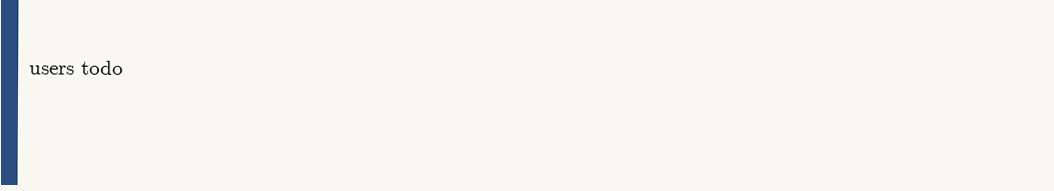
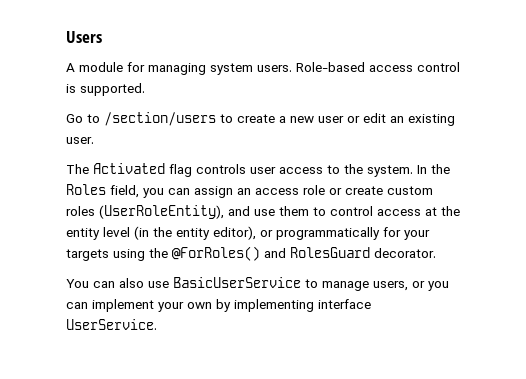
[29,60,124,75] users todo -> [66,31,102,43] [66,62,460,75] [66,83,145,96] [66,112,455,126] [66,137,94,144] [66,163,450,177] [66,184,433,198] [66,205,460,219] [66,226,430,240] [66,246,436,261] [66,277,449,291] [66,299,371,312] [66,319,157,330] Users // A module for managing system users. Role-based access control is supported. // Go to /section/users to create a new user or edit an existing user. // The Activated flag controls user access to the system. In the Roles field, you can assign an access role or create custom roles (UserRoleEntity), and use them to control access at the entity level (in the entity editor), or programmatically for your targets using the @ForRoles() and RolesGuard decorator. // You can also use BasicUserService to manage users, or you can implement your own by implementing interface UserService.

